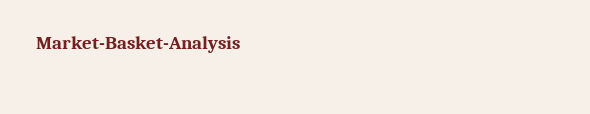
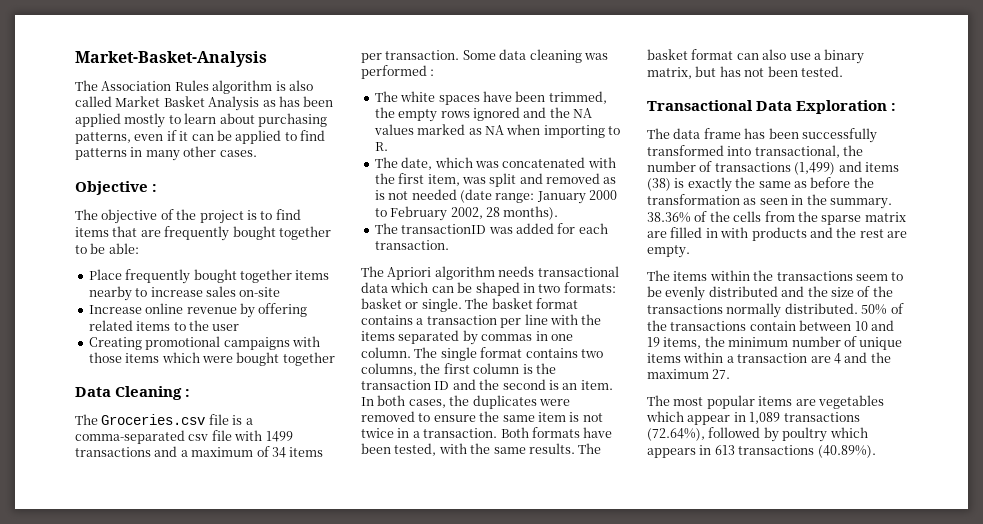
(240, 44) none -> [75,80,313,94] [75,96,334,111] [75,113,327,128] [75,130,325,144] [75,146,257,161] [75,181,158,195] [75,209,301,224] [75,226,331,241] [75,243,139,254] [88,269,330,284] [88,286,281,301] [88,303,308,318] [88,320,240,331] [88,336,320,350] [88,352,335,366] [75,386,191,400] [75,414,253,425] [75,430,293,444] [75,446,324,458] [361,49,608,63] [361,65,435,79] [374,91,607,105] [374,107,592,122] [373,124,620,138] [374,142,388,151] [374,157,616,170] [374,173,617,187] [374,189,617,204] [374,206,559,221] [374,223,608,234] [374,240,449,250] [361,266,619,280] [361,282,616,296] [361,298,578,312] [361,314,602,328] [361,330,573,345] [361,347,603,361] [361,363,556,376] [361,379,613,390] [361,395,570,409] [361,411,603,422] [361,427,613,438] [361,443,602,456] [647,49,865,64] [647,66,843,79] [647,100,897,114] [647,128,877,143] [647,145,864,158] [647,161,899,175] [647,177,874,192] [647,194,892,209] [647,211,906,225] [647,227,907,241] [647,245,690,258] [647,270,904,281] [647,286,893,301] [647,303,904,318] [647,320,894,331] [647,336,903,350] [647,352,891,364] [647,369,731,379] [647,395,884,409] [646,411,860,425] [647,427,868,442] [647,445,876,458] // The Association Rules algorithm is also called Market Basket Analysis as has been applied mostly to learn about purchasing patterns, even if it can be applied to find patterns in many other cases. // Objective : // The objective of the project is to find items that are frequently bought together to be able: // Place frequently bought together items nearby to increase sales on-site // Increase online revenue by offering related items to the user // Creating promotional campaigns with those items which were bought together // Data Cleaning : // The Groceries.csv file is a comma-separated csv file with 1499 transactions and a maximum of 34 items per transaction. Some data cleaning was performed : // The white spaces have been trimmed, the empty rows ignored and the NA values marked as NA when importing to R. // The date, which was concatenated with the first item, was split and removed as is not needed (date range: January 2000 to February 2002, 28 months). // The transactionID was added for each transaction. // The Apriori algorithm needs transactional data which can be shaped in two formats: basket or single. The basket format contains a transaction per line with the items separated by commas in one column. The single format contains two columns, the first column is the transaction ID and the second is an item. In both cases, the duplicates were removed to ensure the same item is not twice in a transaction. Both formats have been tested, with the same results. The basket format can also use a binary matrix, but has not been tested. // Transactional Data Exploration : // The data frame has been successfully transformed into transactional, the number of transactions (1,499) and items (38) is exactly the same as before the transformation as seen in the summary. 38.36% of the cells from the sparse matrix are filled in with products and the rest are empty. // The items within the transactions seem to be evenly distributed and the size of the transactions normally distributed. 50% of the transactions contain between 10 and 19 items, the minimum number of unique items within a transaction are 4 and the maximum 27. // The most popular items are vegetables which appear in 1,089 transactions (72.64%), followed by poultry which appears in 613 transactions (40.89%).

